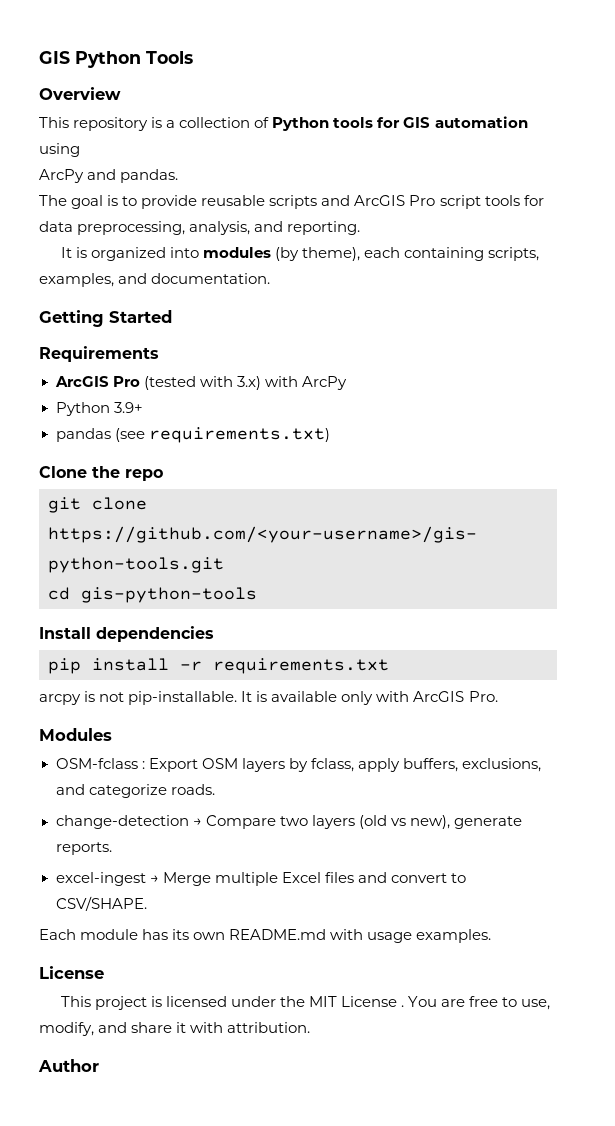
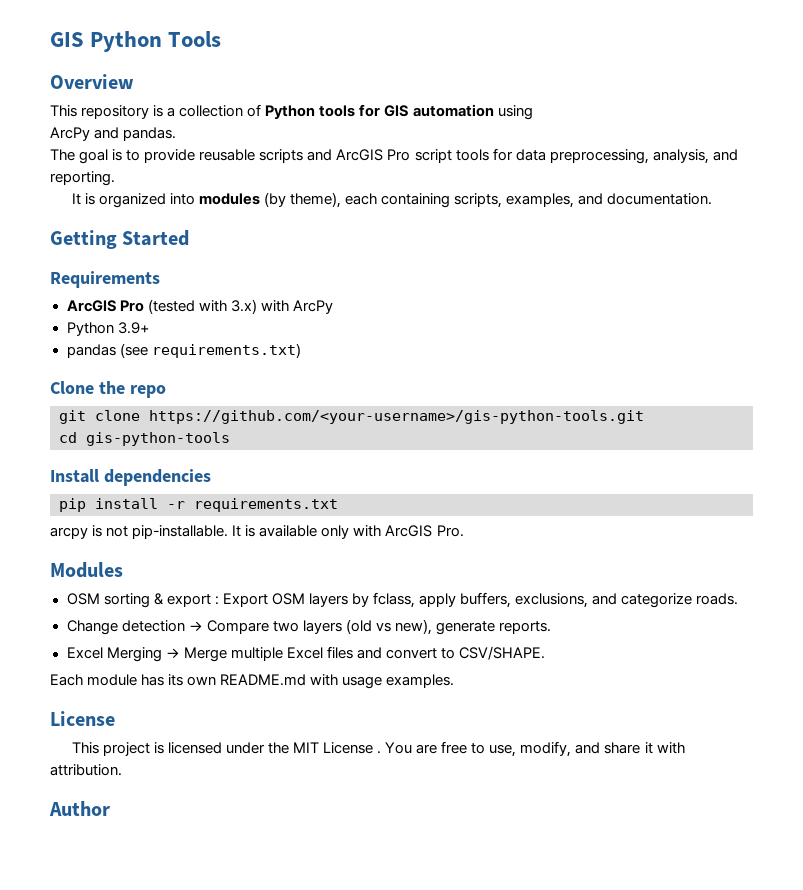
[55,758,138,769] OSM-fclass -> [66,593,211,608] OSM sorting & export
[55,815,189,829] change-detection -> [66,620,185,635] Change detection
[55,872,146,886] excel-ingest -> [66,647,162,662] Excel Merging

